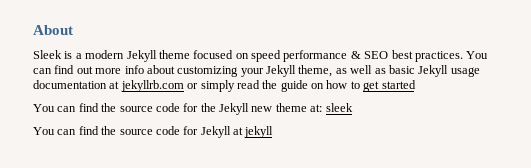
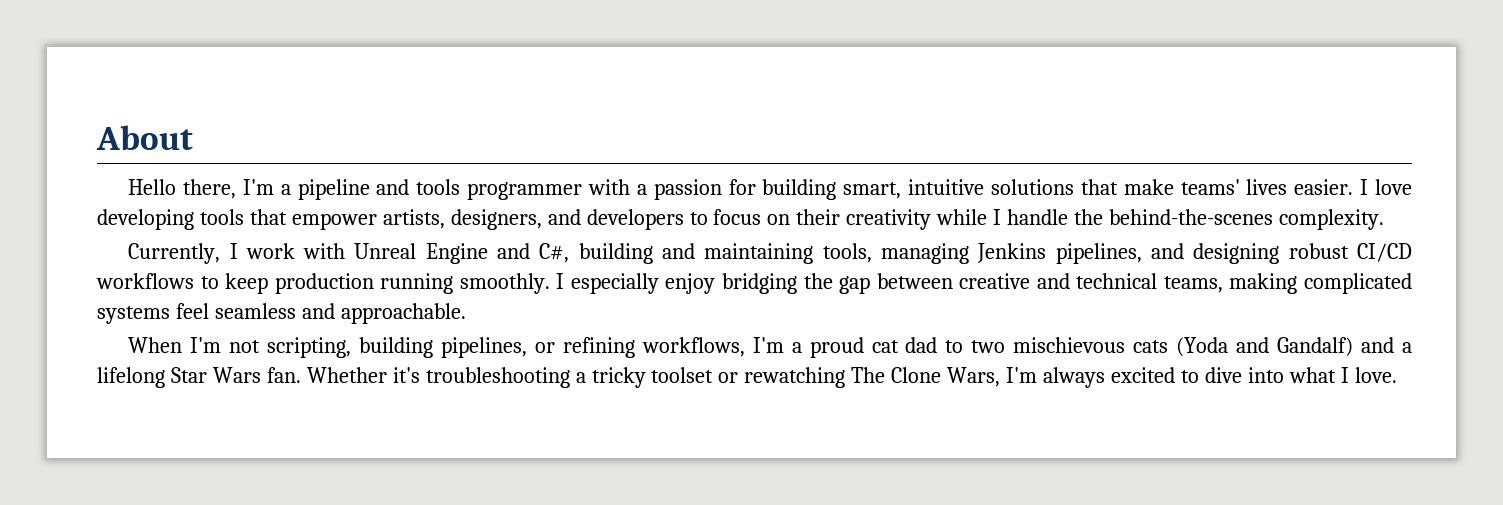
[33,50,489,62] [33,65,480,77] [33,80,416,92] [33,103,353,115] [33,126,274,138] Sleek is a modern Jekyll theme focused on speed performance & SEO best practices. You can find out more info about customizing your Jekyll theme, as well as basic Jekyll usage documentation at jekyllrb.com or simply read the guide on how to get started // You can find the source code for the Jekyll new theme at: sleek // You can find the source code for Jekyll at jekyll -> [128,179,1412,200] [97,209,1384,230] [128,243,1413,264] [96,273,1412,294] [97,303,466,324] [128,337,1413,358] [97,367,1397,388] Hello there, I'm a pipeline and tools programmer with a passion for building smart, intuitive solutions that make teams' lives easier. I love developing tools that empower artists, designers, and developers to focus on their creativity while I handle the behind-the-scenes complexity. // Currently, I work with Unreal Engine and C#, building and maintaining tools, managing Jenkins pipelines, and designing robust CI/CD workflows to keep production running smoothly. I especially enjoy bridging the gap between creative and technical teams, making complicated systems feel seamless and approachable. // When I'm not scripting, building pipelines, or refining workflows, I'm a proud cat dad to two mischievous cats (Yoda and Gandalf) and a lifelong Star Wars fan. Whether it's troubleshooting a tricky toolset or rewatching The Clone Wars, I'm always excited to dive into what I love.

